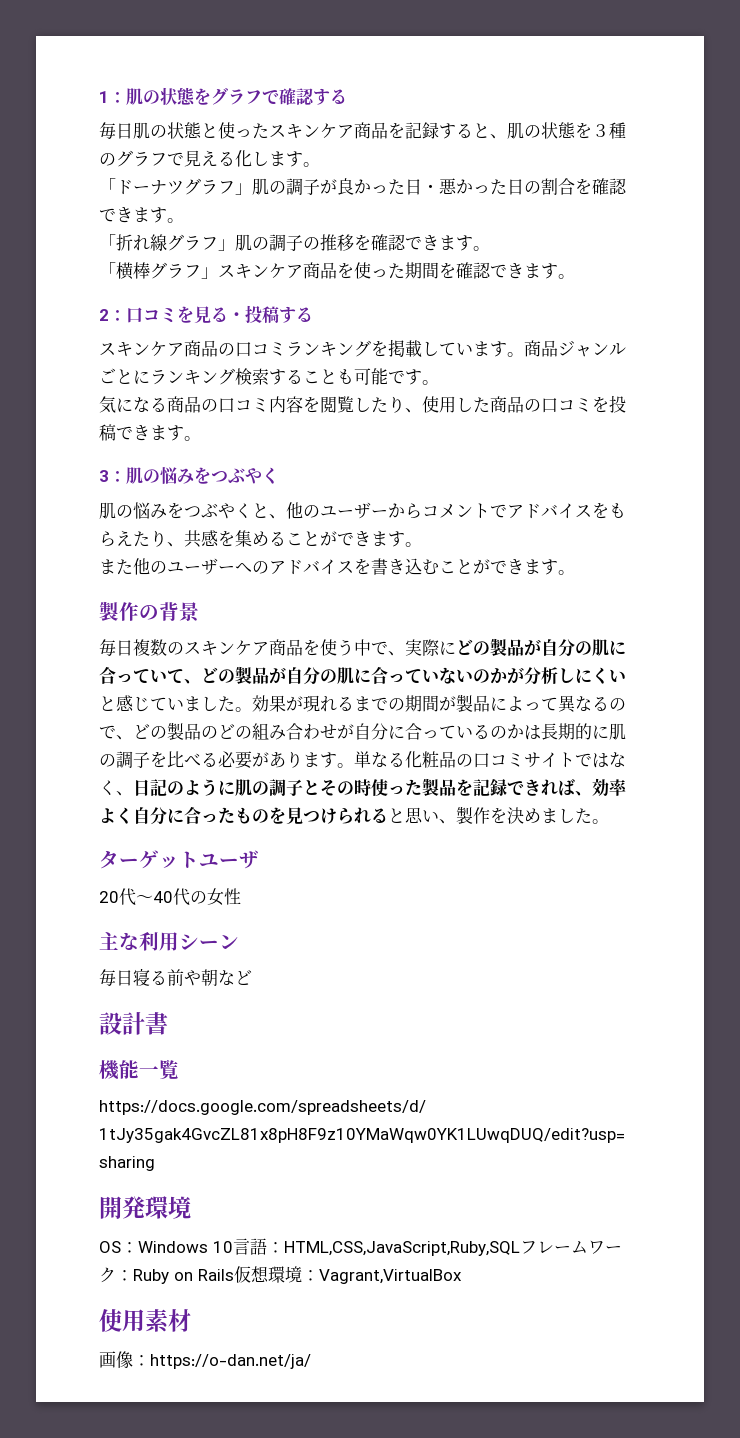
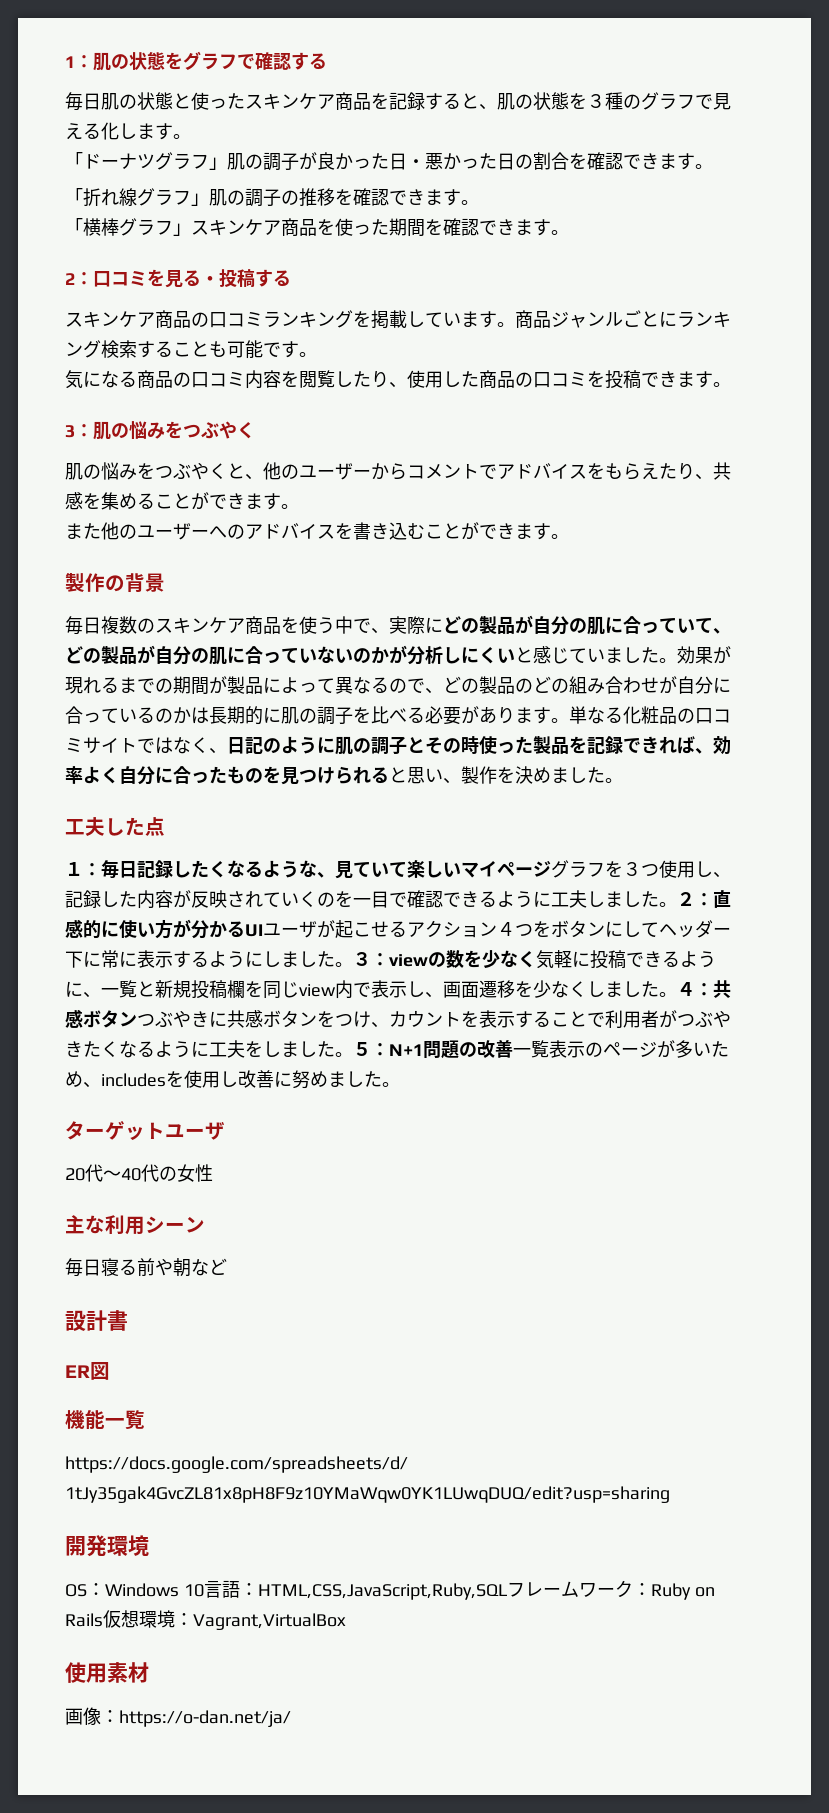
(609, 821) none -> [65,817,165,836] [65,860,731,879] [65,890,731,909] [65,919,731,939] [65,950,716,969] [65,980,731,999] [65,1009,731,1028] [65,1040,729,1059] [65,1070,400,1089] // 工夫した点 // １：毎日記録したくなるような、見ていて楽しいマイページグラフを３つ使用し、記録した内容が反映されていくのを一目で確認できるように工夫しました。２：直感的に使い方が分かるUIユーザが起こせるアクション４つをボタンにしてヘッダー下に常に表示するようにしました。３：viewの数を少なく気軽に投稿できるように、一覧と新規投稿欄を同じview内で表示し、画面遷移を少なくしました。４：共感ボタンつぶやきに共感ボタンをつけ、カウントを表示することで利用者がつぶやきたくなるように工夫をしました。５：N+1問題の改善一覧表示のページが多いため、includesを使用し改善に努めました。
(168, 1023) none -> [65,1362,110,1380] // ER図

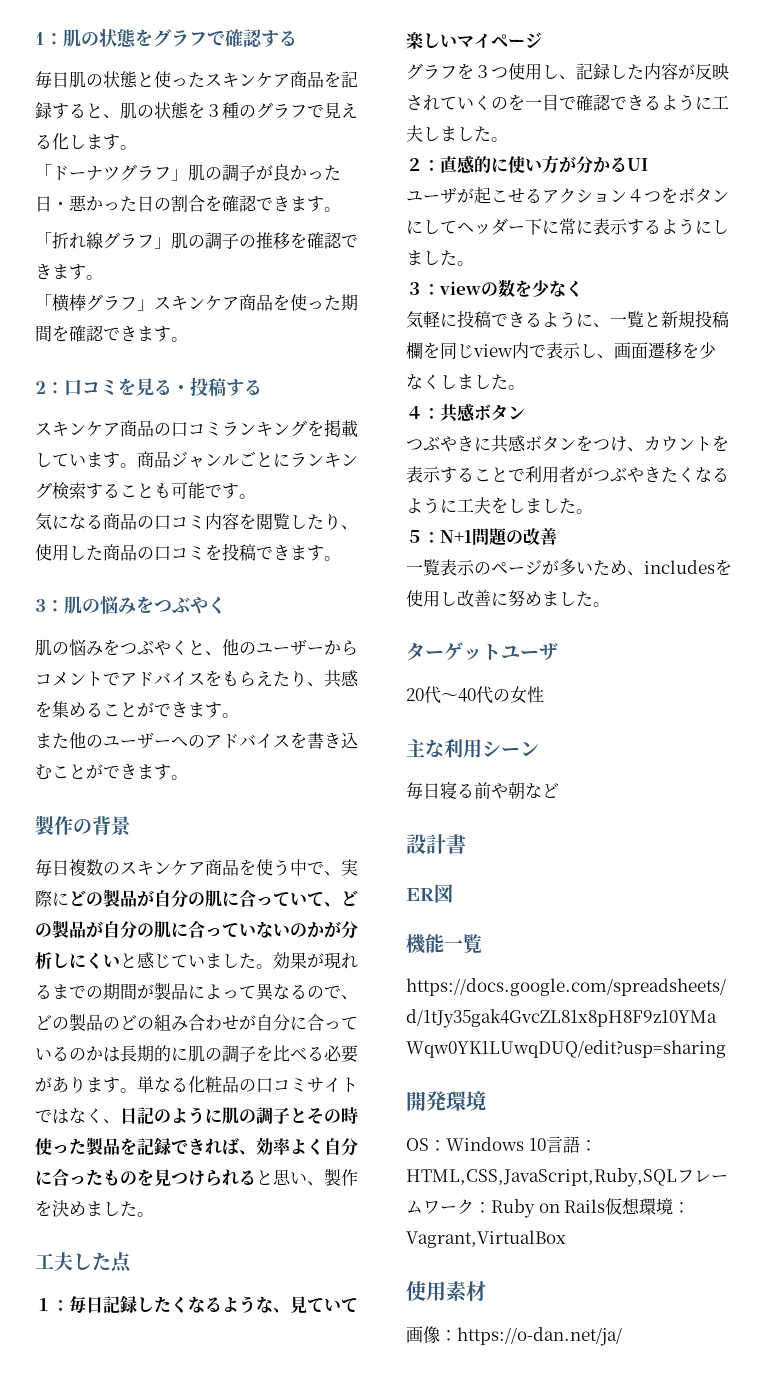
(551, 869) none -> (542, 40) //
(677, 904) none -> (508, 139) //
(263, 930) none -> (648, 164) //
(353, 964) none -> (474, 263) //
(536, 959) none -> (583, 288) //
(677, 994) none -> (525, 387) //
(137, 1019) none -> (525, 413) //
(353, 1054) none -> (593, 511) //
(513, 1049) none -> (557, 536) //

